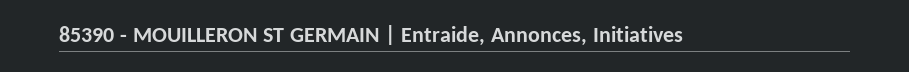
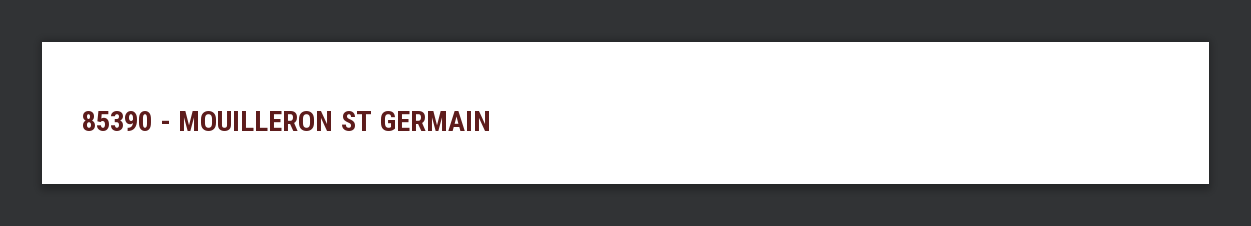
[384,25,683,46] | Entraide, Annonces, Initiatives -> (491, 121) none

